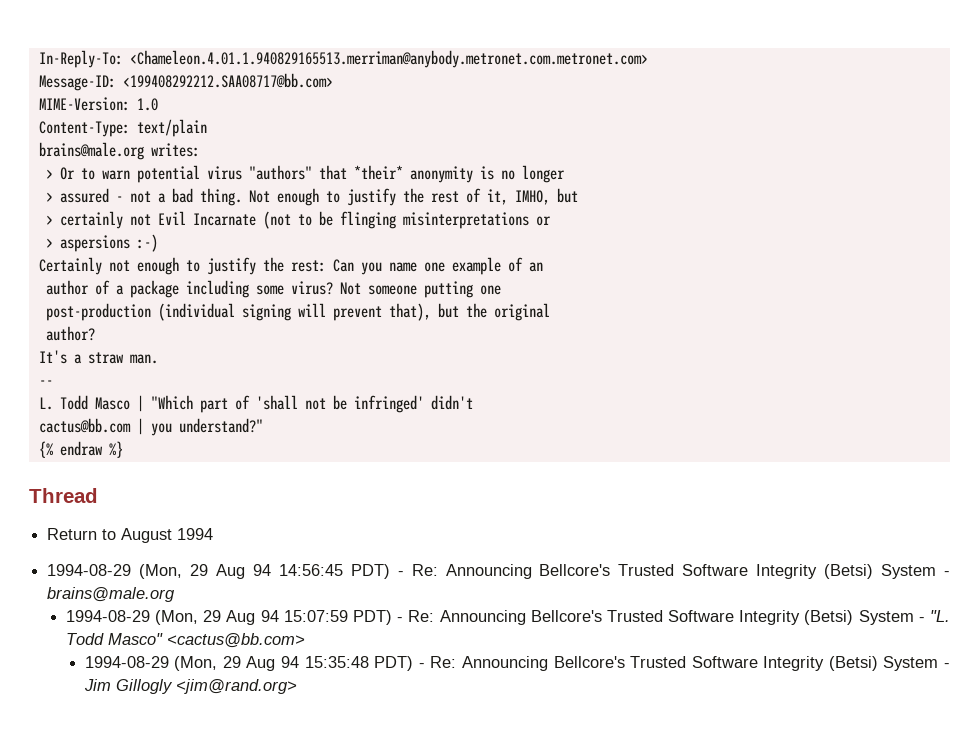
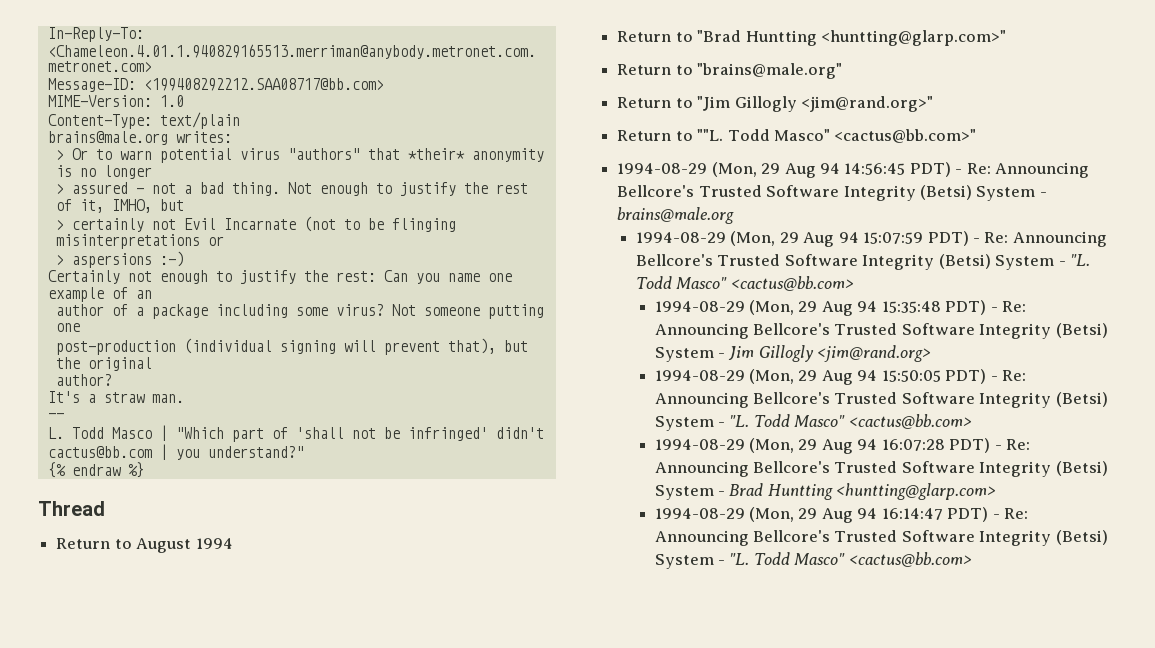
(214, 534) none -> [617,30,1006,46] [617,63,843,79] [617,96,933,112] [617,129,977,143] // Return to "Brad Huntting <huntting@glarp.com>" // Return to "brains@male.org" // Return to "Jim Gillogly <jim@rand.org>" // Return to ""L. Todd Masco" <cactus@bb.com>"
(297, 686) none -> [654,369,1027,385] [654,392,1108,408] [654,414,972,431] [654,438,1031,454] [654,461,1108,477] [654,483,997,500] [654,507,1029,523] [654,530,1108,546] [654,552,972,569] // 1994-08-29 (Mon, 29 Aug 94 15:50:05 PDT) - Re: Announcing Bellcore's Trusted Software Integrity (Betsi) System - "L. Todd Masco" <cactus@bb.com> // 1994-08-29 (Mon, 29 Aug 94 16:07:28 PDT) - Re: Announcing Bellcore's Trusted Software Integrity (Betsi) System - Brad Huntting <huntting@glarp.com> // 1994-08-29 (Mon, 29 Aug 94 16:14:47 PDT) - Re: Announcing Bellcore's Trusted Software Integrity (Betsi) System - "L. Todd Masco" <cactus@bb.com>

